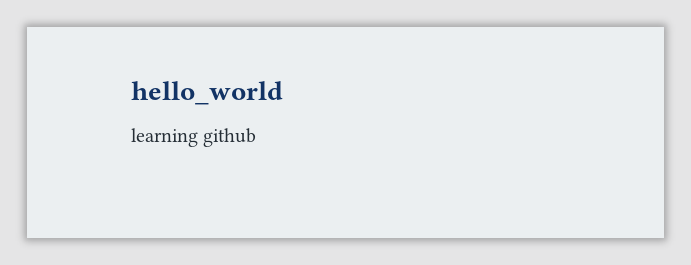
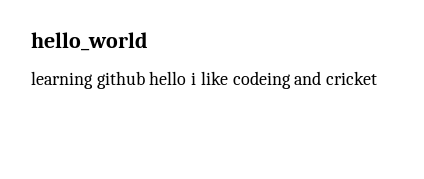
(257, 137) none -> [149,71,378,89] hello i like codeing and cricket

